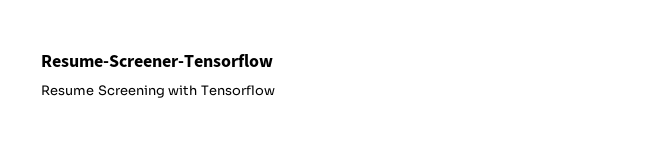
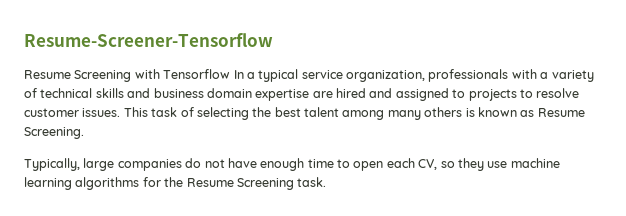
(275, 90) none -> [233,69,594,82] [24,88,580,101] [24,107,585,120] [24,127,84,139] [24,158,560,171] [24,177,327,190] In a typical service organization, professionals with a variety of technical skills and business domain expertise are hired and assigned to projects to resolve customer issues. This task of selecting the best talent among many others is known as Resume Screening. // Typically, large companies do not have enough time to open each CV, so they use machine learning algorithms for the Resume Screening task.

